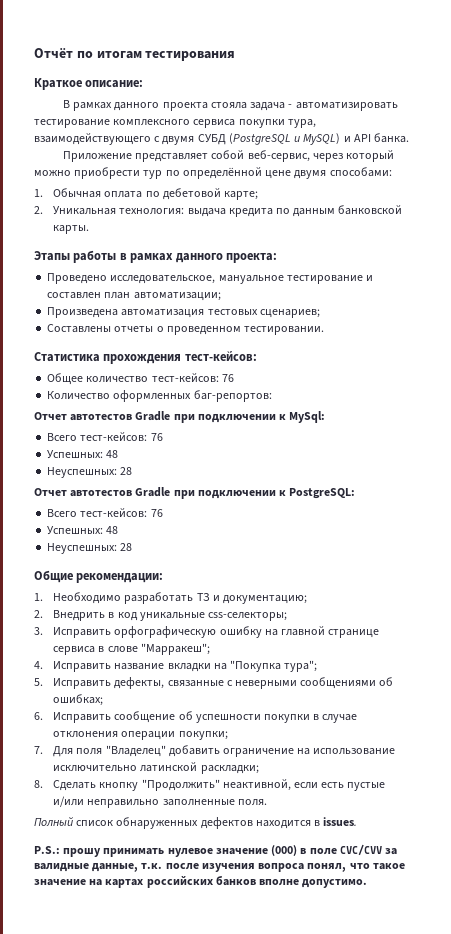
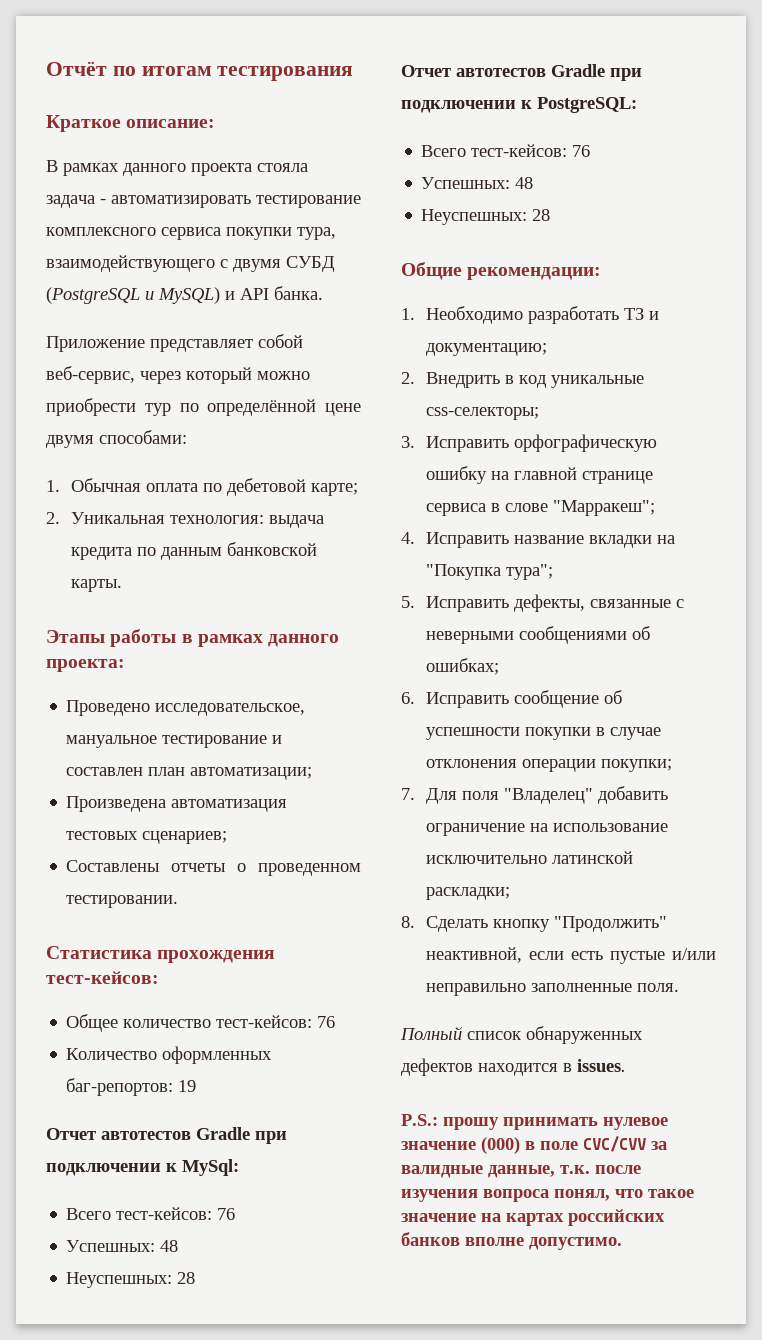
(272, 396) none -> [178,1080,197,1092] 19

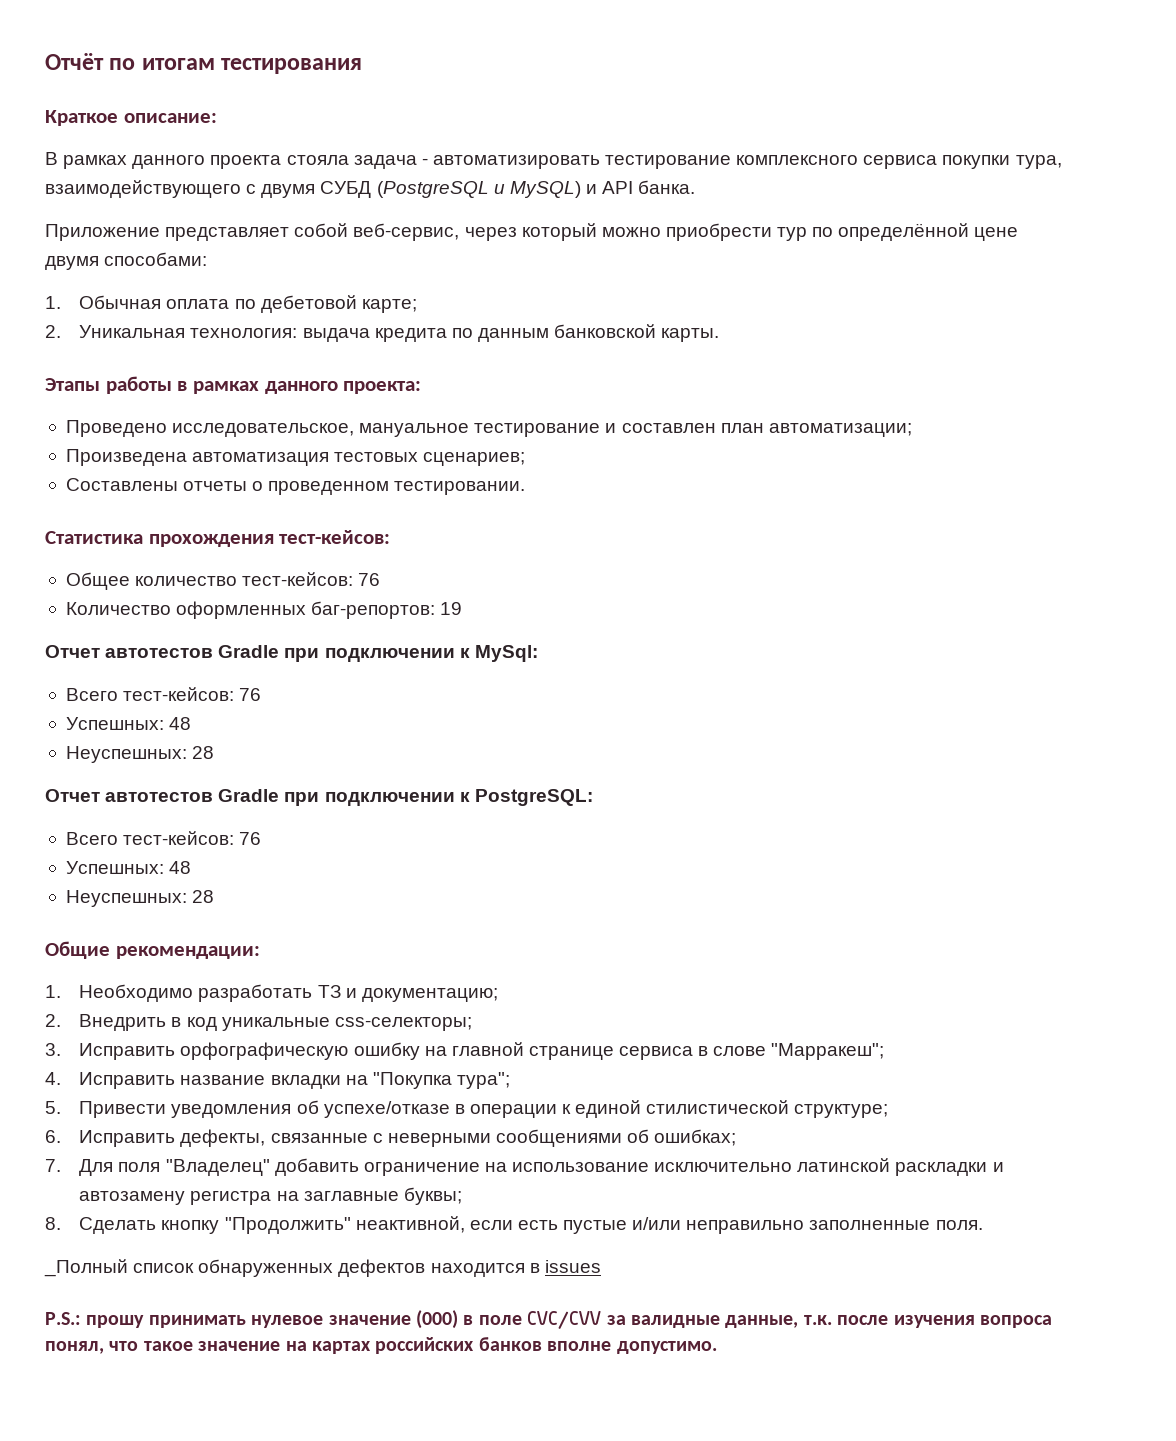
(415, 602) none -> [79,1100,889,1118] [45,1130,61,1143] Привести уведомления об успехе/отказе в операции к единой стилистической структуре; // 6.
[401,690,623,708] [426,727,662,740] [426,759,673,772] // 6. Исправить сообщение об успешности покупки в случае отклонения операции покупки; -> (737, 1137) none
[426,887,511,900] раскладки; -> [895,1162,1004,1176] [79,1187,462,1205] раскладки и автозамену регистра на заглавные буквы;
[400,1026,463,1040] Полный -> [44,1259,128,1277] _Полный
[577,1059,626,1072] issues. -> [544,1260,601,1273] issues

